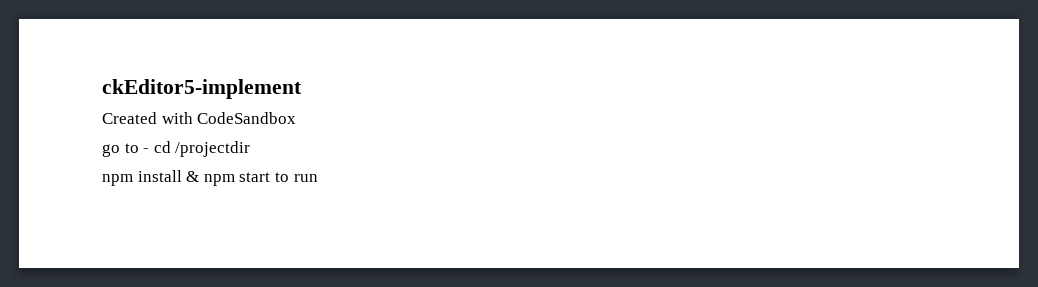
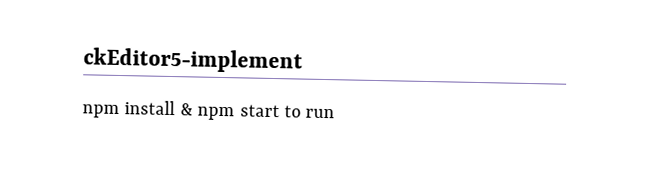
[102,112,297,124] [102,141,251,157] // Created with CodeSandbox // go to - cd /projectdir -> (303, 60) none

